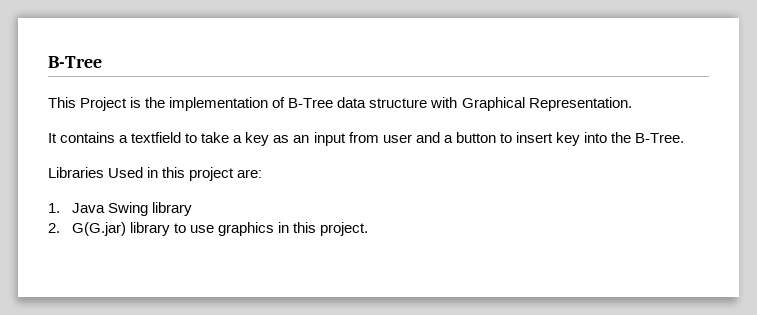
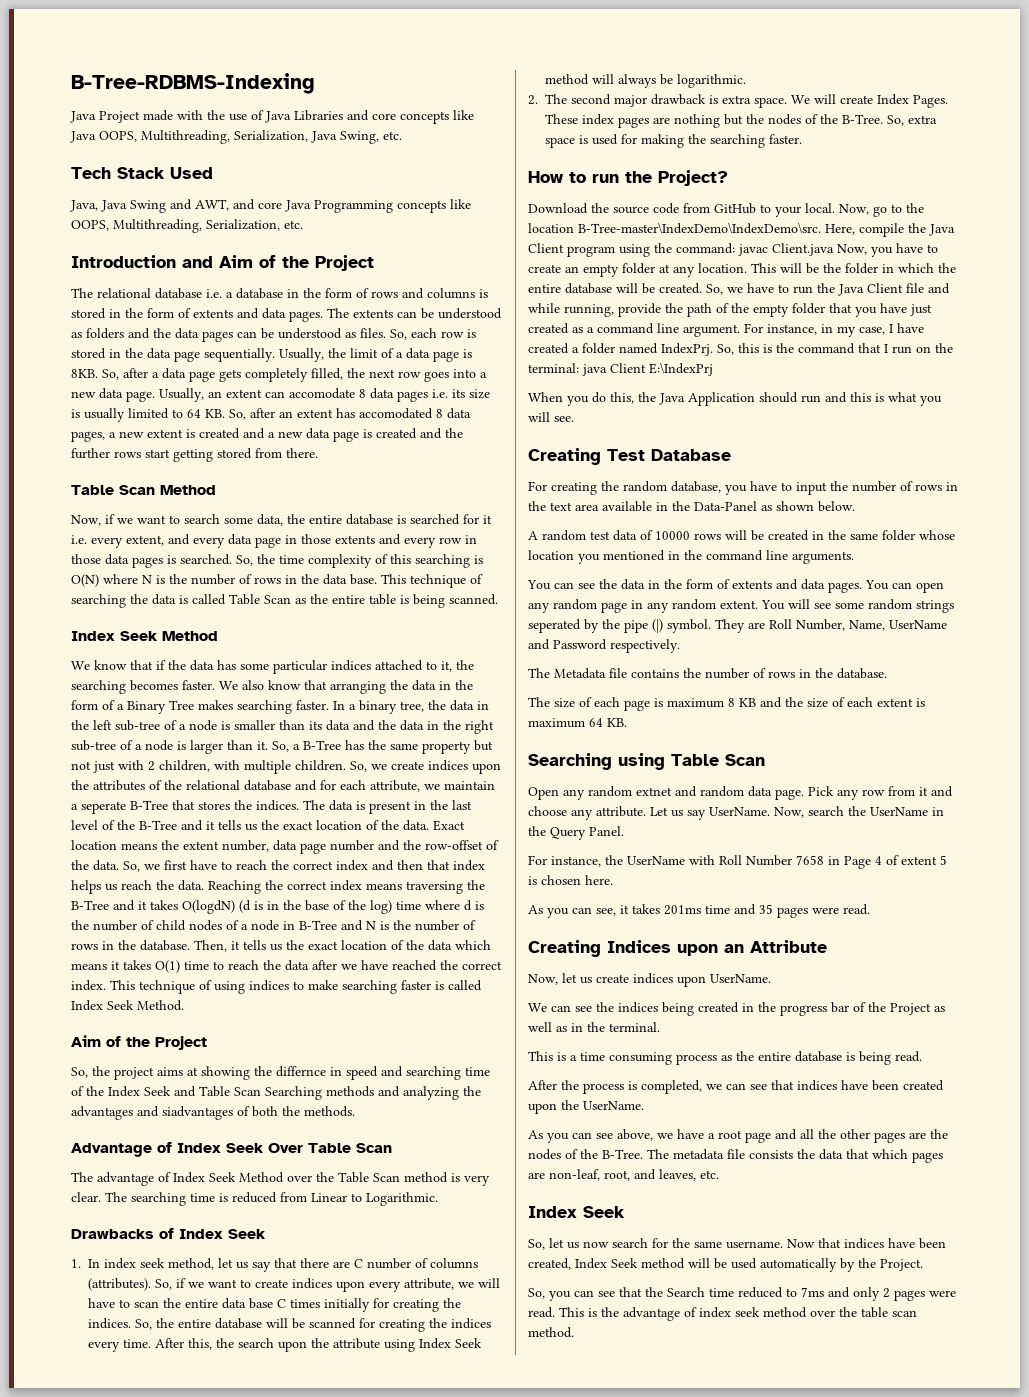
[48,56,102,68] [48,97,632,111] [48,132,685,146] [48,167,263,181] [48,202,193,216] [48,222,369,236] B-Tree // This Project is the implementation of B-Tree data structure with Graphical Representation. // It contains a textfield to take a key as an input from user and a button to insert key into the B-Tree. // Libraries Used in this project are: // 1. Java Swing library // 2. G(G.jar) library to use graphics in this project. -> [71,73,315,94] [70,110,474,124] [70,130,402,144] [71,167,213,179] [70,199,471,213] [71,219,303,233] [71,255,374,271] [71,288,488,299] [71,308,502,322] [71,328,476,342] [71,348,472,362] [71,368,487,382] [71,388,490,402] [71,408,471,422] [71,428,463,442] [71,448,318,462] [71,485,216,495] [71,514,492,526] [71,534,477,548] [71,554,483,568] [71,574,483,588] [71,594,498,608] [71,631,218,641] [71,660,474,674] [71,680,473,694] [71,700,489,714] [71,720,494,734] [71,740,493,754] [71,760,501,774] [71,780,495,792] [71,800,472,814] [71,820,465,831] [71,840,499,854] [71,860,485,872] [71,880,485,894] [71,900,484,914] [71,920,476,931] [71,940,491,952] [71,960,502,973] [71,980,482,994] [71,1000,184,1011] [71,1035,207,1050] [71,1066,490,1080] [71,1086,481,1100] [71,1106,355,1120] [71,1142,392,1157] [71,1172,490,1186] [71,1192,438,1206] [71,1228,266,1239] [71,1258,478,1272] [88,1278,500,1292] [88,1298,461,1312] [88,1318,491,1332] [88,1338,482,1352] [545,74,746,88] [528,94,948,108] [545,114,937,128] [545,134,802,148] [528,170,728,186] [528,203,924,217] [528,222,955,237] [528,243,938,257] [528,263,956,277] [528,283,950,296] [528,303,932,317] [528,323,924,337] [528,343,953,356] [528,362,713,376] [528,392,942,406] [528,412,574,422] [528,448,731,465] [528,481,958,495] [528,501,855,512] [528,530,955,541] [528,550,854,564] [527,579,944,593] [528,599,954,613] [528,619,947,633] [528,639,680,653] [528,668,887,679] [528,697,925,711] [528,718,627,728] [528,753,765,770] [528,786,953,800] [528,806,944,820] [528,826,624,840] [528,855,947,869] [528,875,613,885] [528,904,870,918] [528,940,827,957] [528,973,771,987] [528,1002,945,1016] [528,1022,660,1032] [528,1051,922,1065] [528,1080,944,1094] [528,1100,644,1114] [528,1129,948,1143] [528,1149,943,1163] [528,1169,719,1181] [528,1206,625,1218] [528,1238,946,1250] [528,1258,923,1272] [528,1287,956,1301] [528,1307,917,1321] [528,1327,574,1338] B-Tree-RDBMS-Indexing // Java Project made with the use of Java Libraries and core concepts like Java OOPS, Multithreading, Serialization, Java Swing, etc. // Tech Stack Used // Java, Java Swing and AWT, and core Java Programming concepts like OOPS, Multithreading, Serialization, etc. // Introduction and Aim of the Project // The relational database i.e. a database in the form of rows and columns is stored in the form of extents and data pages. The extents can be understood as folders and the data pages can be understood as files. So, each row is stored in the data page sequentially. Usually, the limit of a data page is 8KB. So, after a data page gets completely filled, the next row goes into a new data page. Usually, an extent can accomodate 8 data pages i.e. its size is usually limited to 64 KB. So, after an extent has accomodated 8 data pages, a new extent is created and a new data page is created and the further rows start getting stored from there. // Table Scan Method // Now, if we want to search some data, the entire database is searched for it i.e. every extent, and every data page in those extents and every row in those data pages is searched. So, the time complexity of this searching is O(N) where N is the number of rows in the data base. This technique of searching the data is called Table Scan as the entire table is being scanned. // Index Seek Method // We know that if the data has some particular indices attached to it, the searching becomes faster. We also know that arranging the data in the form of a Binary Tree makes searching faster. In a binary tree, the data in the left sub-tree of a node is smaller than its data and the data in the right sub-tree of a node is larger than it. So, a B-Tree has the same property but not just with 2 children, with multiple children. So, we create indices upon the attributes of the relational database and for each attribute, we maintain a seperate B-Tree that stores the indices. The data is present in the last level of the B-Tree and it tells us the exact location of the data. Exact location means the extent number, data page number and the row-offset of the data. So, we first have to reach the correct index and then that index helps us reach the data. Reaching the correct index means traversing the B-Tree and it takes O(logdN) (d is in the base of the log) time where d is the number of child nodes of a node in B-Tree and N is the number of rows in the database. Then, it tells us the exact location of the data which means it takes O(1) time to reach the data after we have reached the correct index. This technique of using indices to make searching faster is called Index Seek Method. // Aim of the Project // So, the project aims at showing the differnce in speed and searching time of the Index Seek and Table Scan Searching methods and analyzing the advantages and siadvantages of both the methods. // Advantage of Index Seek Over Table Scan // The advantage of Index Seek Method over the Table Scan method is very clear. The searching time is reduced from Linear to Logarithmic. // Drawbacks of Index Seek // 1. In index seek method, let us say that there are C number of columns (attributes). So, if we want to create indices upon every attribute, we will have to scan the entire data base C times initially for creating the indices. So, the entire database will be scanned for creating the indices every time. After this, the search upon the attribute using Index Seek method will always be logarithmic. // 2. The second major drawback is extra space. We will create Index Pages. These index pages are nothing but the nodes of the B-Tree. So, extra space is used for making the searching faster. // How to run the Project? // Download the source code from GitHub to your local. Now, go to the location B-Tree-master\IndexDemo\IndexDemo\src. Here, compile the Java Client program using the command: javac Client.java Now, you have to create an empty folder at any location. This will be the folder in which the entire database will be created. So, we have to run the Java Client file and while running, provide the path of the empty folder that you have just created as a command line argument. For instance, in my case, I have created a folder named IndexPrj. So, this is the command that I run on the terminal: java Client E:\IndexPrj // When you do this, the Java Application should run and this is what you will see. // Creating Test Database // For creating the random database, you have to input the number of rows in the text area available in the Data-Panel as shown below. // A random test data of 10000 rows will be created in the same folder whose location you mentioned in the command line arguments. // You can see the data in the form of extents and data pages. You can open any random page in any random extent. You will see some random strings seperated by the pipe (|) symbol. They are Roll Number, Name, UserName and Password respectively. // The Metadata file contains the number of rows in the database. // The size of each page is maximum 8 KB and the size of each extent is maximum 64 KB. // Searching using Table Scan // Open any random extnet and random data page. Pick any row from it and choose any attribute. Let us say UserName. Now, search the UserName in the Query Panel. // For instance, the UserName with Roll Number 7658 in Page 4 of extent 5 is chosen here. // As you can see, it takes 201ms time and 35 pages were read. // Creating Indices upon an Attribute // Now, let us create indices upon UserName. // We can see the indices being created in the progress bar of the Project as well as in the terminal. // This is a time consuming process as the entire database is being read. // After the process is completed, we can see that indices have been created upon the UserName. // As you can see above, we have a root page and all the other pages are the nodes of the B-Tree. The metadata file consists the data that which pages are non-leaf, root, and leaves, etc. // Index Seek // So, let us now search for the same username. Now that indices have been created, Index Seek method will be used automatically by the Project. // So, you can see that the Search time reduced to 7ms and only 2 pages were read. This is the advantage of index seek method over the table scan method.

